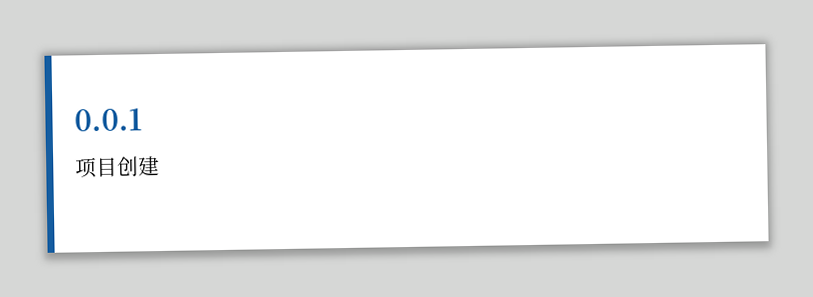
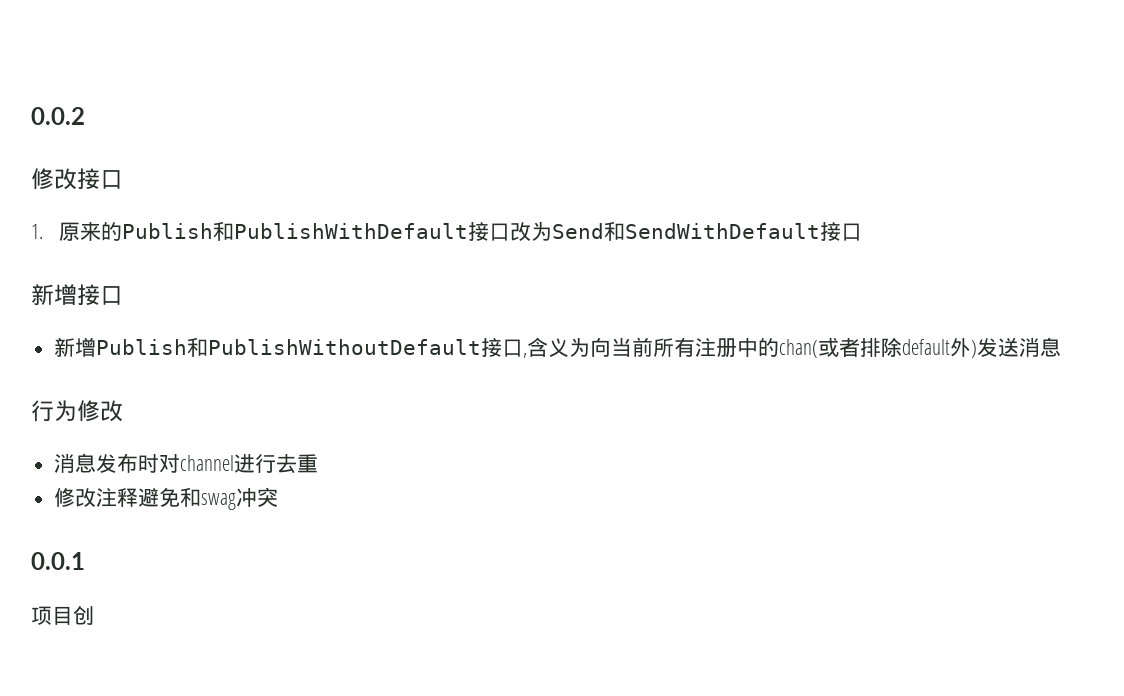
(74, 120) none -> [31,107,85,125] [31,168,123,190] [31,221,863,241] [31,284,123,306] [54,337,1062,358] [31,400,123,422] [54,453,319,474] [54,487,279,510] 0.0.2 // 修改接口 // 1.原来的Publish和PublishWithDefault接口改为Send和SendWithDefault接口 // 新增接口 // 新增Publish和PublishWithoutDefault接口,含义为向当前所有注册中的chan(或者排除default外)发送消息 // 行为修改 // 消息发布时对channel进行去重 // 修改注释避免和swag冲突 //
[138,156,160,177] 建 -> (94, 615) none

